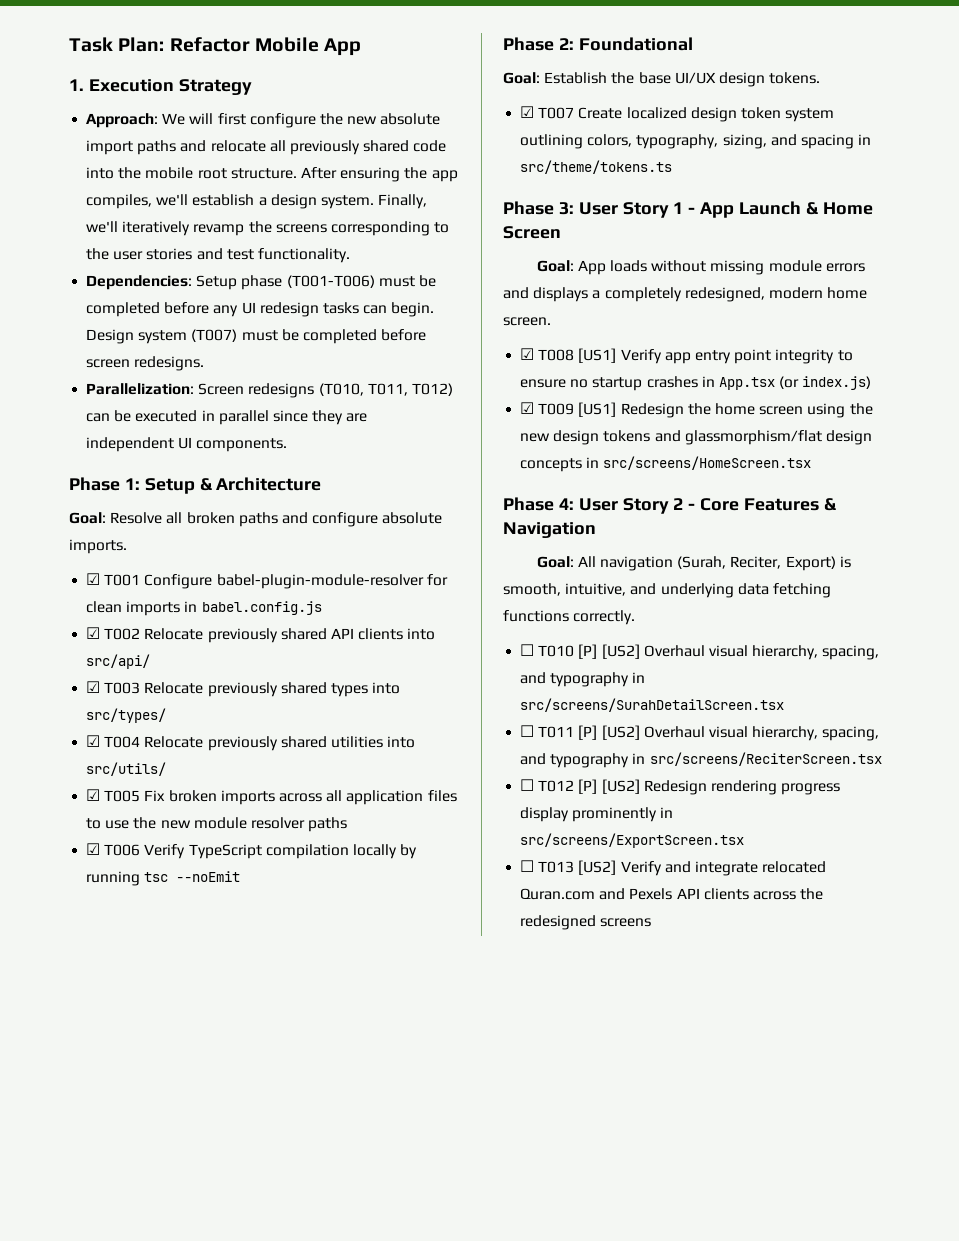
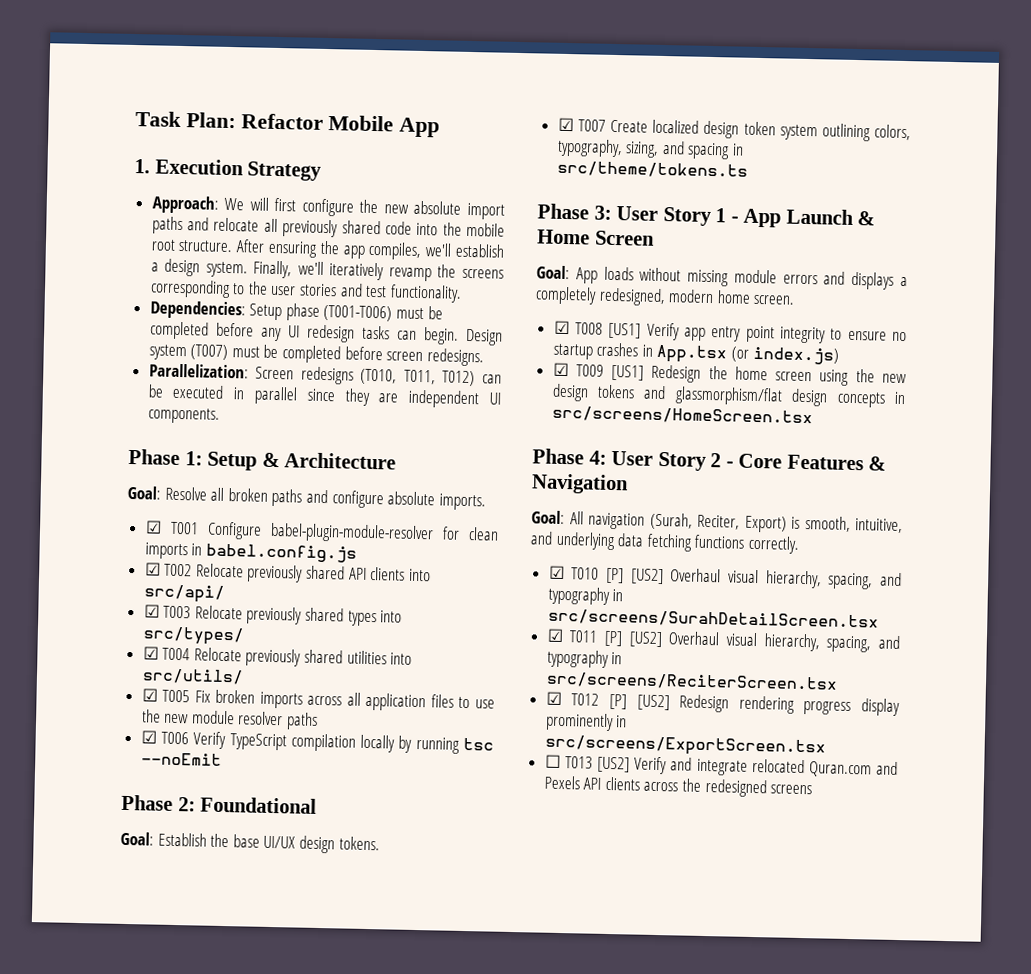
[520,644,535,656] ☐ -> [548,565,565,580] ☑
[520,725,535,737] ☐ -> [546,628,564,643] ☑
[520,779,535,791] ☐ -> [545,691,562,706] ☑

